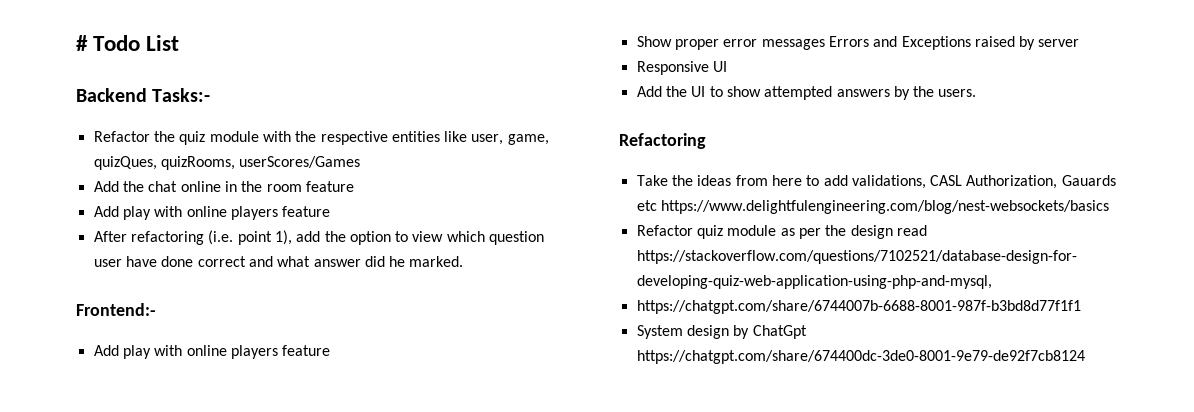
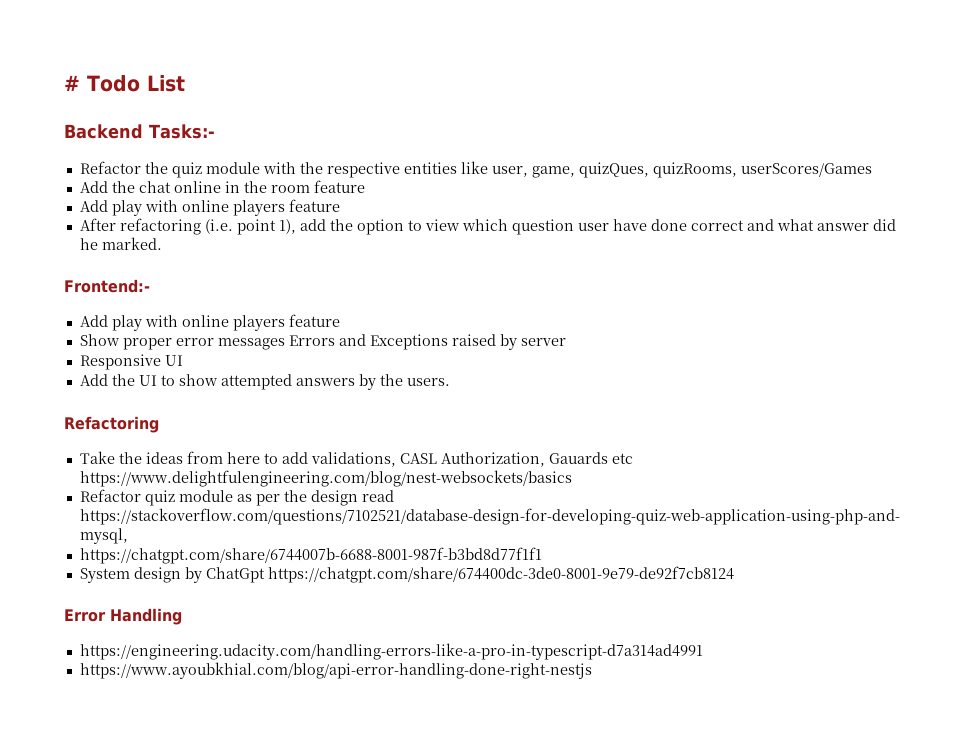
(1085, 357) none -> [64,608,182,625] [79,643,703,660] [79,662,592,679] // Error Handling // https://engineering.udacity.com/handling-errors-like-a-pro-in-typescript-d7a314ad4991 // https://www.ayoubkhial.com/blog/api-error-handling-done-right-nestjs

